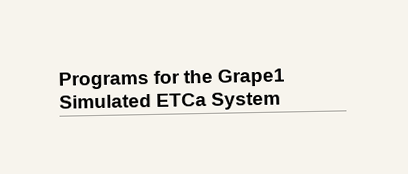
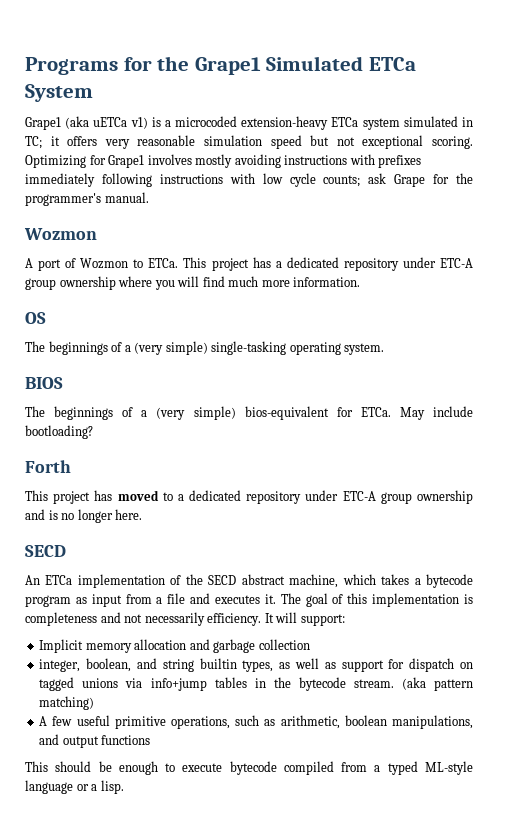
(282, 100) none -> [25,116,474,130] [25,135,474,149] [25,154,422,168] [25,173,473,187] [25,192,149,206] [24,228,97,240] [25,257,474,271] [25,276,361,290] [25,312,46,324] [25,341,385,355] [25,377,63,389] [25,406,474,420] [25,425,93,439] [25,460,71,473] [25,490,474,504] [25,509,143,523] [25,545,66,557] [25,574,473,588] [25,593,473,607] [25,612,345,626] [39,639,310,653] [39,658,473,672] [39,677,473,691] [39,696,95,710] [39,715,473,729] [39,734,151,748] [25,761,473,775] [25,780,124,794] // Grape1 (aka uETCa v1) is a microcoded extension-heavy ETCa system simulated in TC; it offers very reasonable simulation speed but not exceptional scoring. Optimizing for Grape1 involves mostly avoiding instructions with prefixes immediately following instructions with low cycle counts; ask Grape for the programmer's manual. // Wozmon // A port of Wozmon to ETCa. This project has a dedicated repository under ETC-A group ownership where you will find much more information. // OS // The beginnings of a (very simple) single-tasking operating system. // BIOS // The beginnings of a (very simple) bios-equivalent for ETCa. May include bootloading? // Forth // This project has moved to a dedicated repository under ETC-A group ownership and is no longer here. // SECD // An ETCa implementation of the SECD abstract machine, which takes a bytecode program as input from a file and executes it. The goal of this implementation is completeness and not necessarily efficiency. It will support: // Implicit memory allocation and garbage collection // integer, boolean, and string builtin types, as well as support for dispatch on tagged unions via info+jump tables in the bytecode stream. (aka pattern matching) // A few useful primitive operations, such as arithmetic, boolean manipulations, and output functions // This should be enough to execute bytecode compiled from a typed ML-style language or a lisp.

